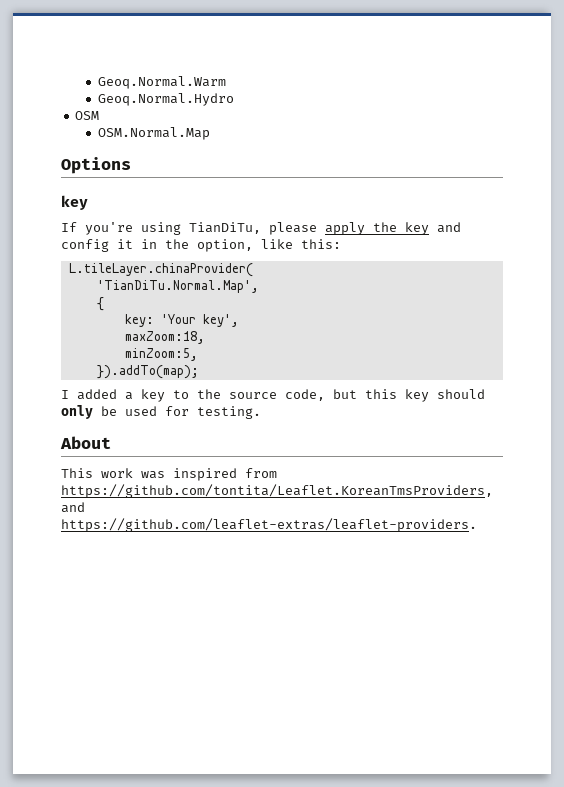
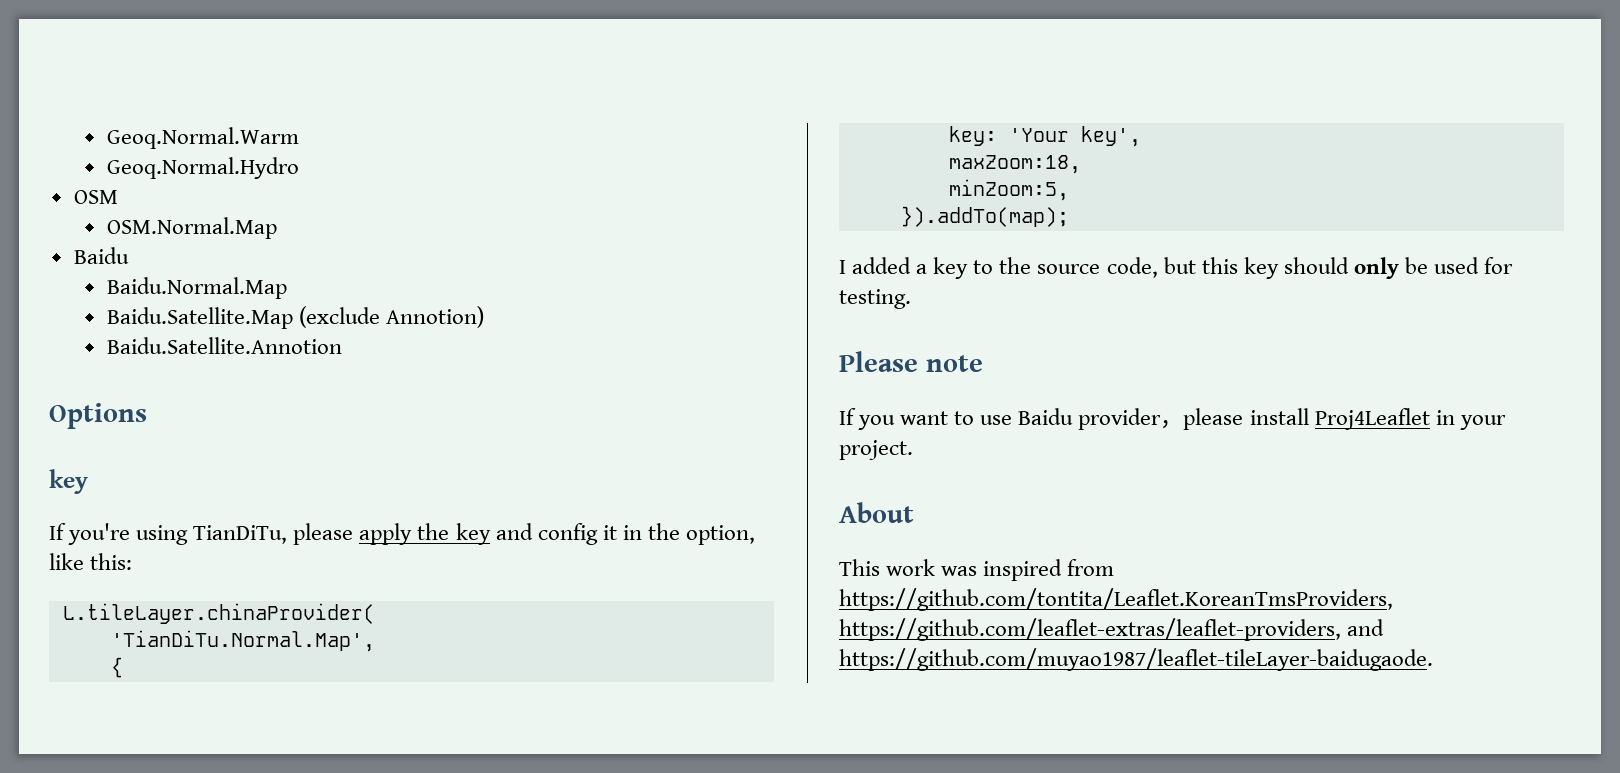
(210, 133) none -> [73,247,129,264] [106,277,287,299] [106,306,484,329] [106,337,342,354] // Baidu // Baidu.Normal.Map // Baidu.Satellite.Map (exclude Annotion) // Baidu.Satellite.Annotion
(261, 412) none -> [839,351,983,372] [839,408,1506,430] [839,440,913,460] // Please note // If you want to use Baidu provider，please install Proj4Leaflet in your project.
[61,502,85,513] [61,518,477,532] and https://github.com/leaflet-extras/leaflet-providers. -> [839,618,1385,641] [839,648,1433,671] https://github.com/leaflet-extras/leaflet-providers, and https://github.com/muyao1987/leaflet-tileLayer-baidugaode.

